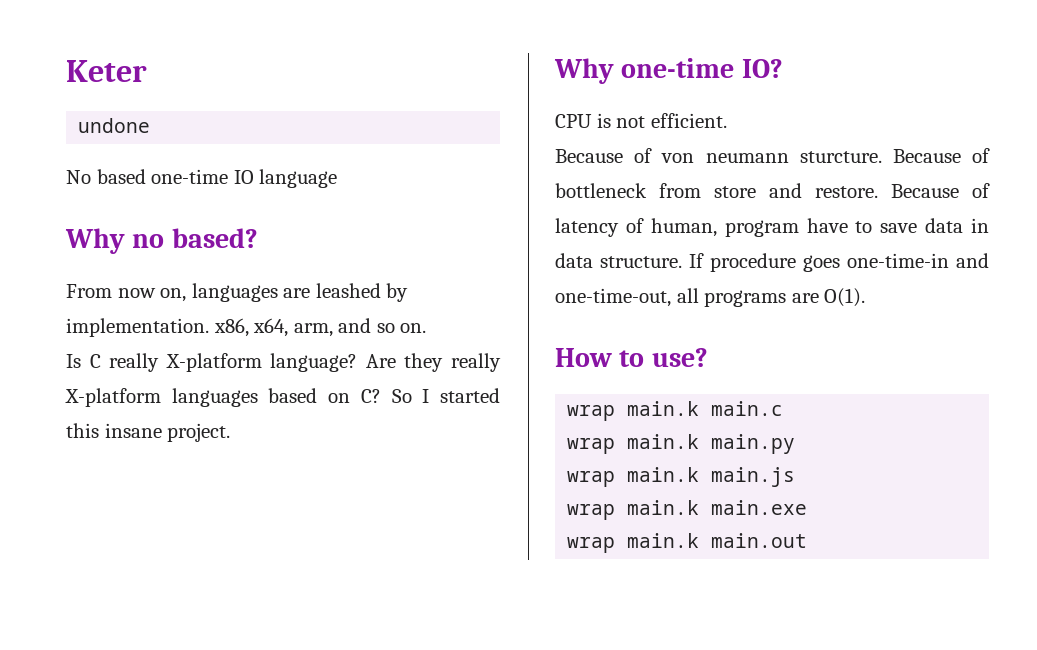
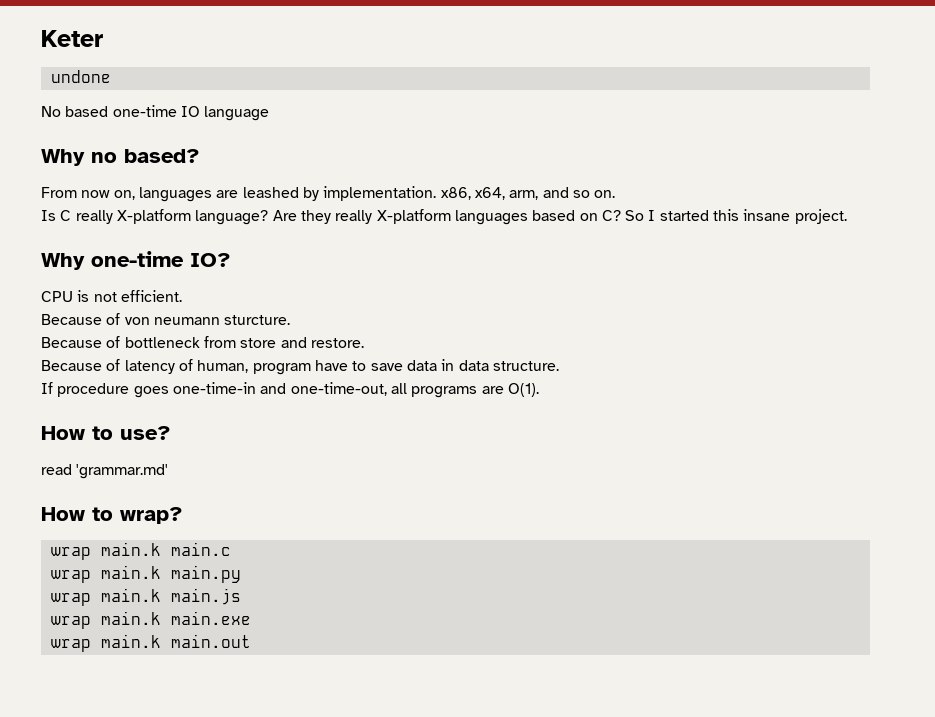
(882, 157) none -> (291, 320) //
(878, 192) none -> (364, 343) //
(682, 262) none -> (559, 366) //
(708, 357) none -> [41,464,169,479] [41,507,183,524] // read 'grammar.md' // How to wrap?

